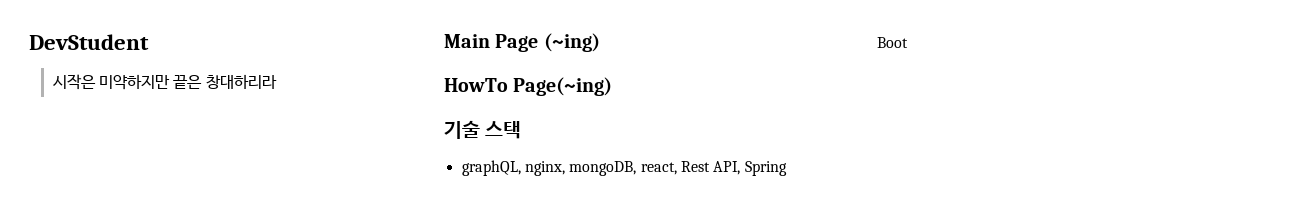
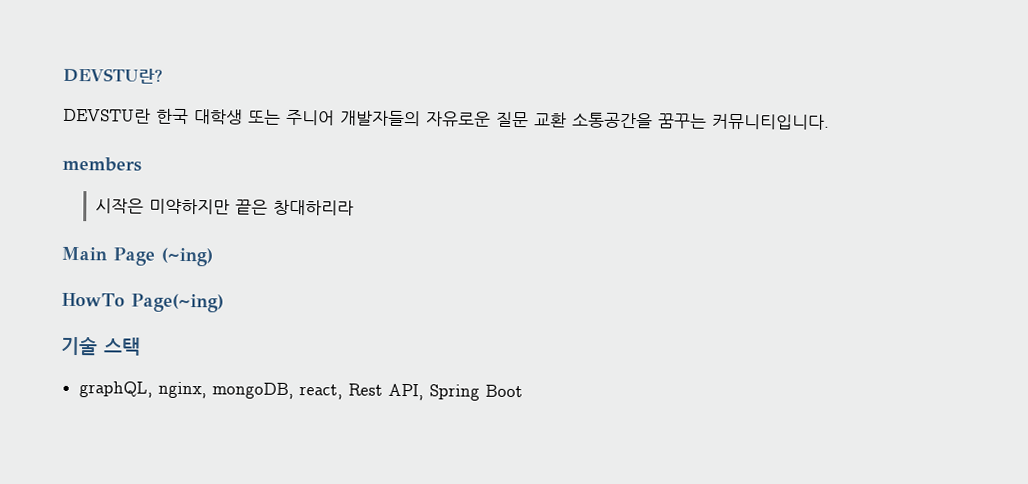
[29,34,149,50] DevStudent -> [63,67,163,84] [63,107,830,130] [62,156,142,172] DEVSTU란? // DEVSTU란 한국 대학생 또는 주니어 개발자들의 자유로운 질문 교환 소통공간을 꿈꾸는 커뮤니티입니다. // members

